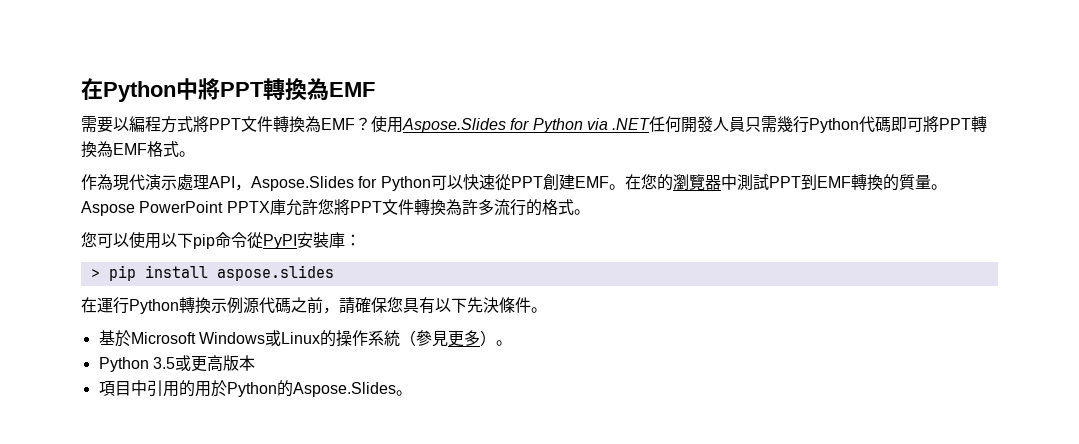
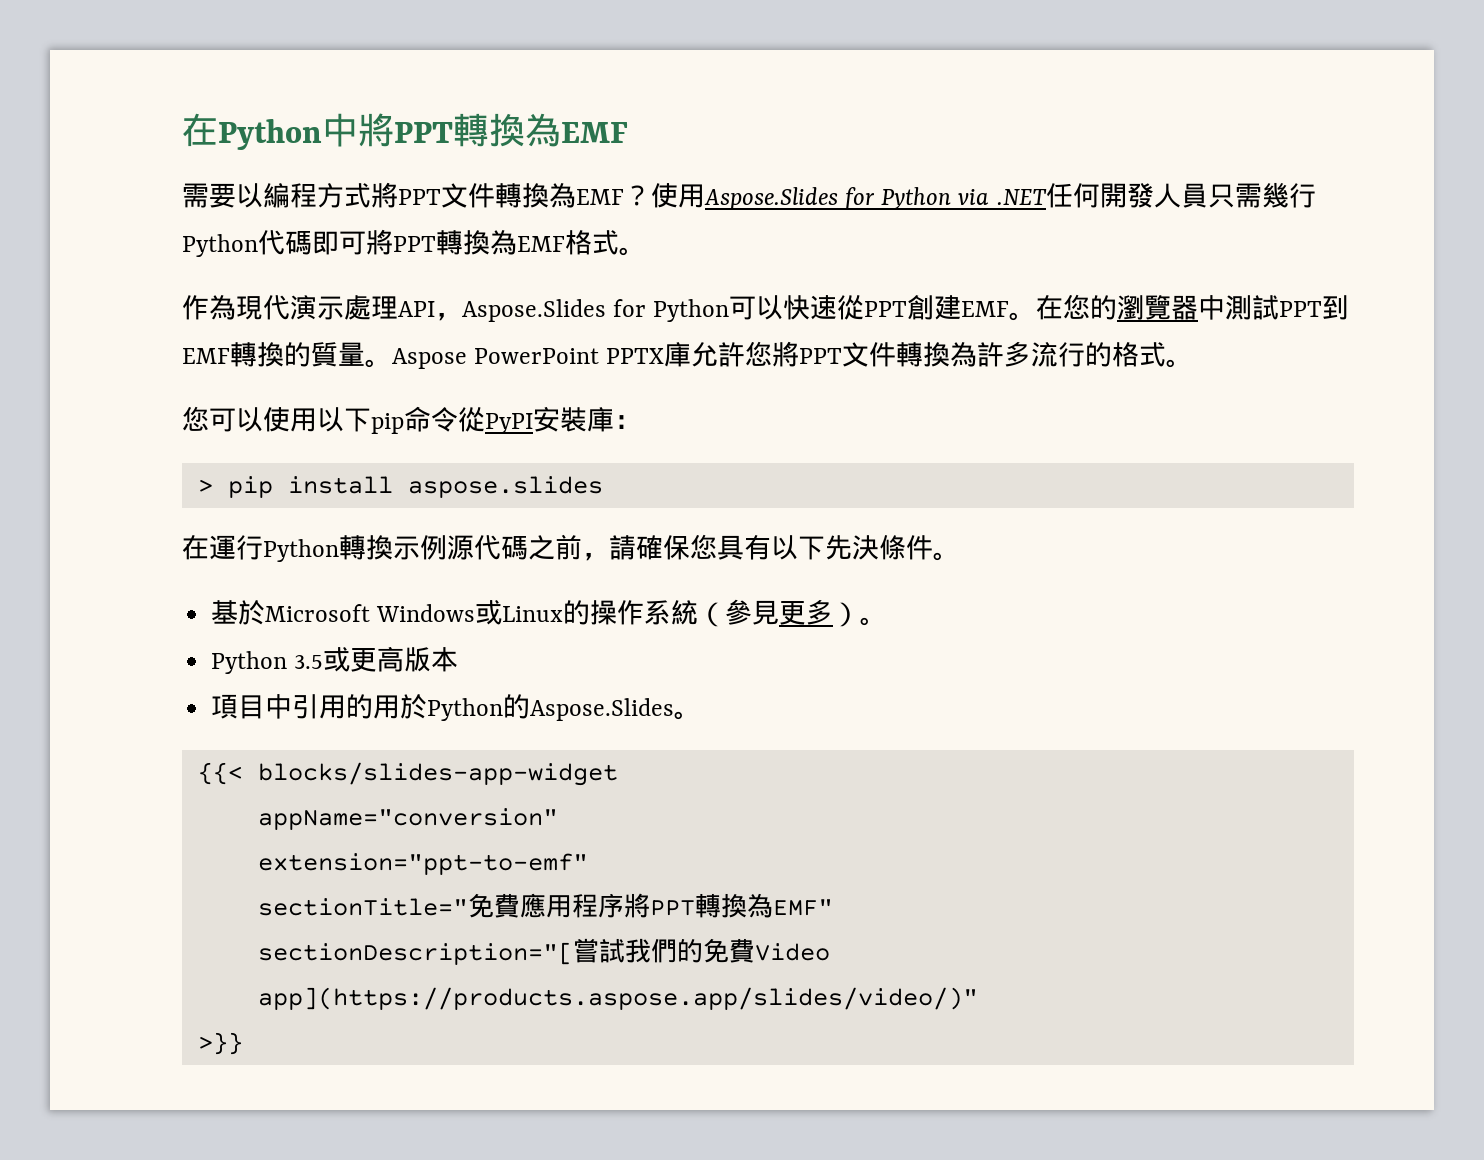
(412, 393) none -> [197,762,618,786] [257,808,558,830] [257,853,588,875] [257,893,833,918] [257,938,830,965] [257,987,978,1010] [197,1032,243,1055] // {{< blocks/slides-app-widget // appName="conversion" // extension="ppt-to-emf" // sectionTitle="免費應用程序將PPT轉換為EMF" // sectionDescription="[嘗試我們的免費Video app](https://products.aspose.app/slides/video/)" // >}}

